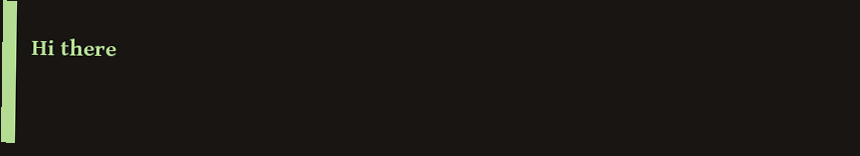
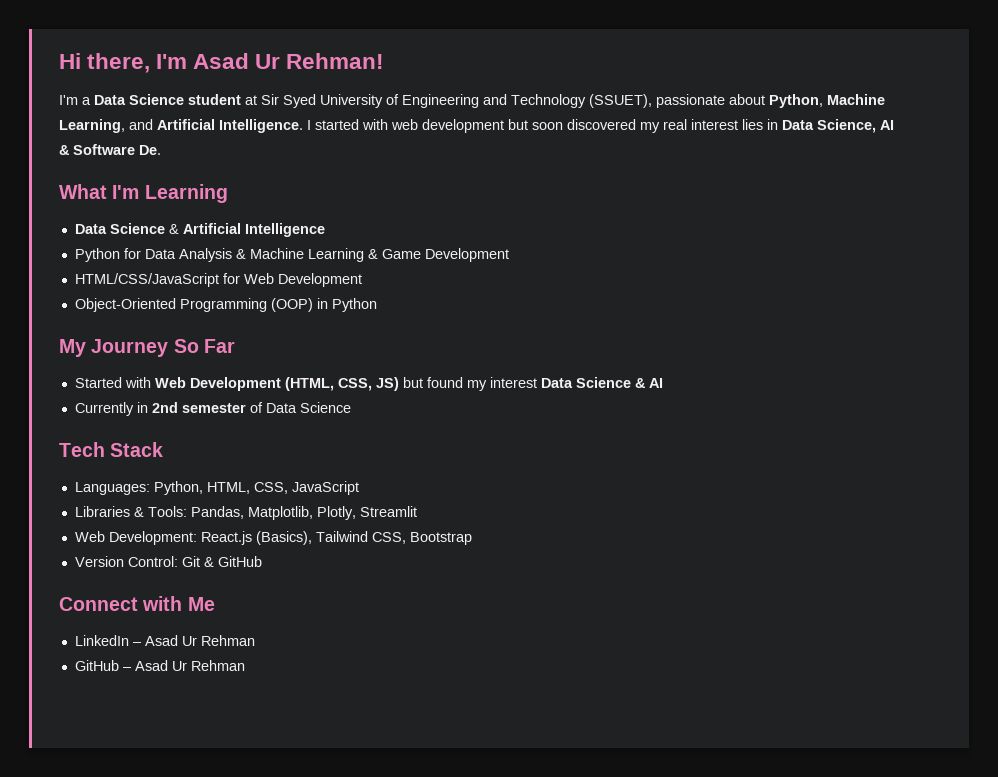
[60,38,118,57] there -> [87,53,385,73] [59,94,885,108] [59,119,894,133] [59,144,161,155] [59,184,228,203] [74,223,325,237] [74,248,509,262] [74,273,362,287] [74,298,377,312] [59,339,235,357] [74,377,663,391] [74,402,351,416] [59,442,164,457] [74,481,359,495] [74,506,417,520] [74,531,472,545] [74,556,262,567] [59,596,215,611] [74,635,255,646] [74,660,245,671] there, I'm Asad Ur Rehman! // I'm a Data Science student at Sir Syed University of Engineering and Technology (SSUET), passionate about Python, Machine Learning, and Artificial Intelligence. I started with web development but soon discovered my real interest lies in Data Science, AI & Software De. // What I'm Learning // Data Science & Artificial Intelligence // Python for Data Analysis & Machine Learning & Game Development // HTML/CSS/JavaScript for Web Development // Object-Oriented Programming (OOP) in Python // My Journey So Far // Started with Web Development (HTML, CSS, JS) but found my interest Data Science & AI // Currently in 2nd semester of Data Science // Tech Stack // Languages: Python, HTML, CSS, JavaScript // Libraries & Tools: Pandas, Matplotlib, Plotly, Streamlit // Web Development: React.js (Basics), Tailwind CSS, Bootstrap // Version Control: Git & GitHub // Connect with Me // LinkedIn – Asad Ur Rehman // GitHub – Asad Ur Rehman

